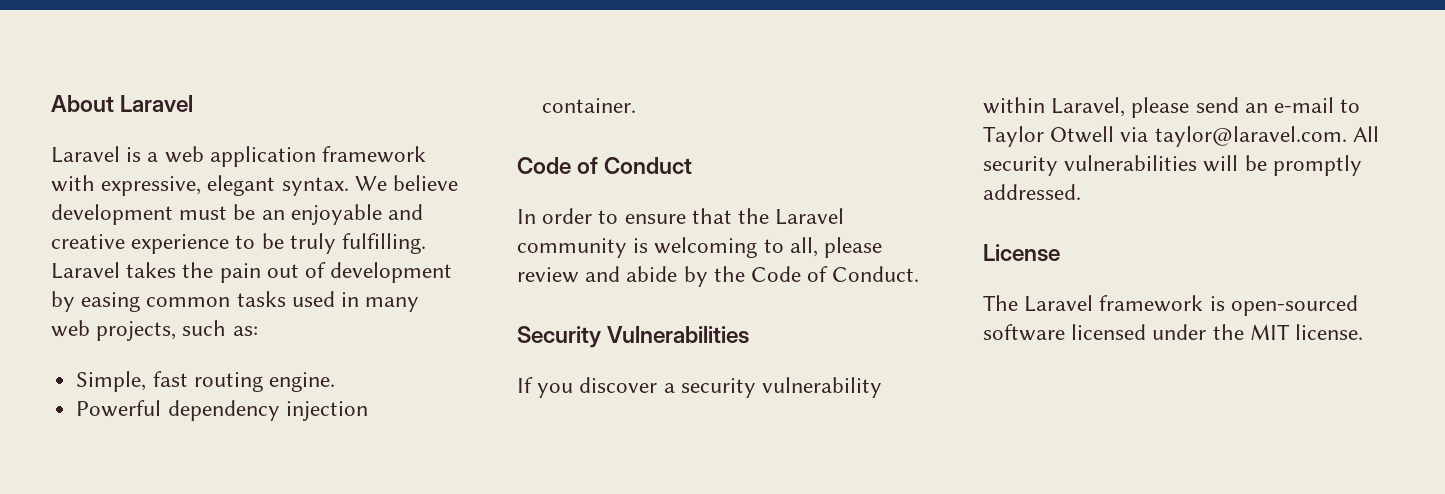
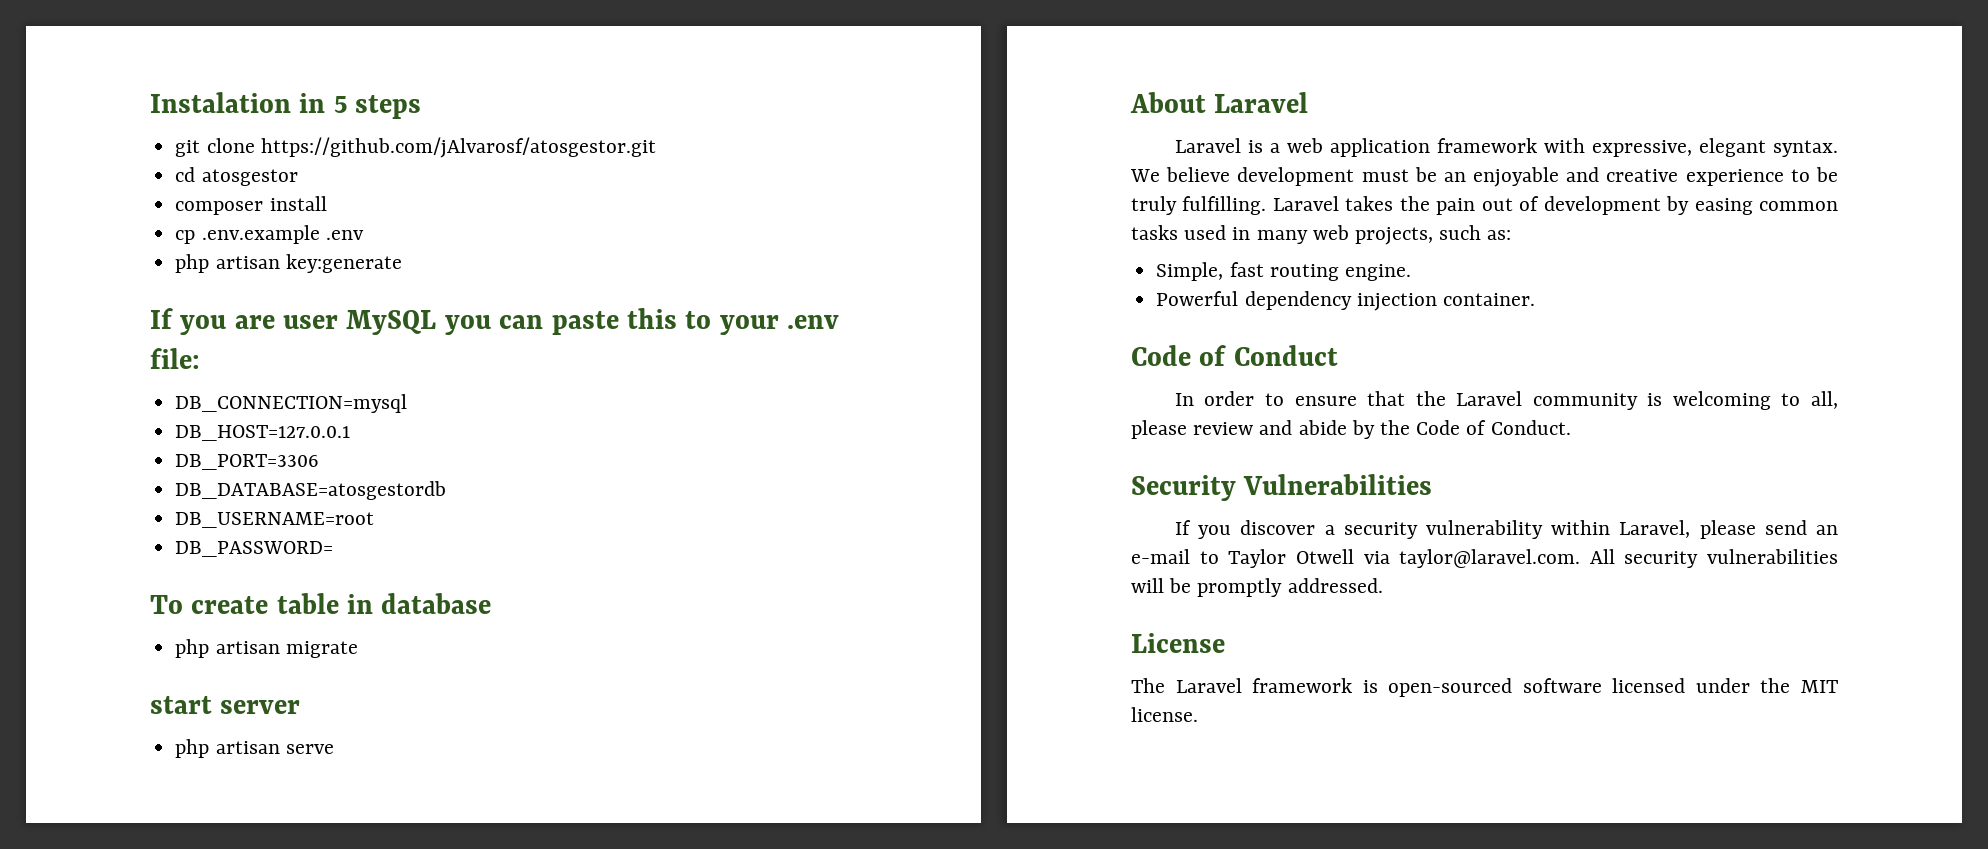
(51, 103) none -> [150,92,422,119] [175,137,656,158] [175,167,298,186] [175,196,327,215] [175,225,364,244] [175,254,402,273] [150,308,840,335] [150,348,200,369] [175,394,408,413] [175,425,351,441] [175,454,320,470] [175,481,447,500] [175,512,375,528] [175,541,334,557] [150,593,492,614] [175,639,358,658] [150,696,301,714] [175,739,334,758] Instalation in 5 steps // git clone https://github.com/jAlvarosf/atosgestor.git // cd atosgestor // composer install // cp .env.example .env // php artisan key:generate // If you are user MySQL you can paste this to your .env file: // DB_CONNECTION=mysql // DB_HOST=127.0.0.1 // DB_PORT=3306 // DB_DATABASE=atosgestordb // DB_USERNAME=root // DB_PASSWORD= // To create table in database // php artisan migrate // start server // php artisan serve //

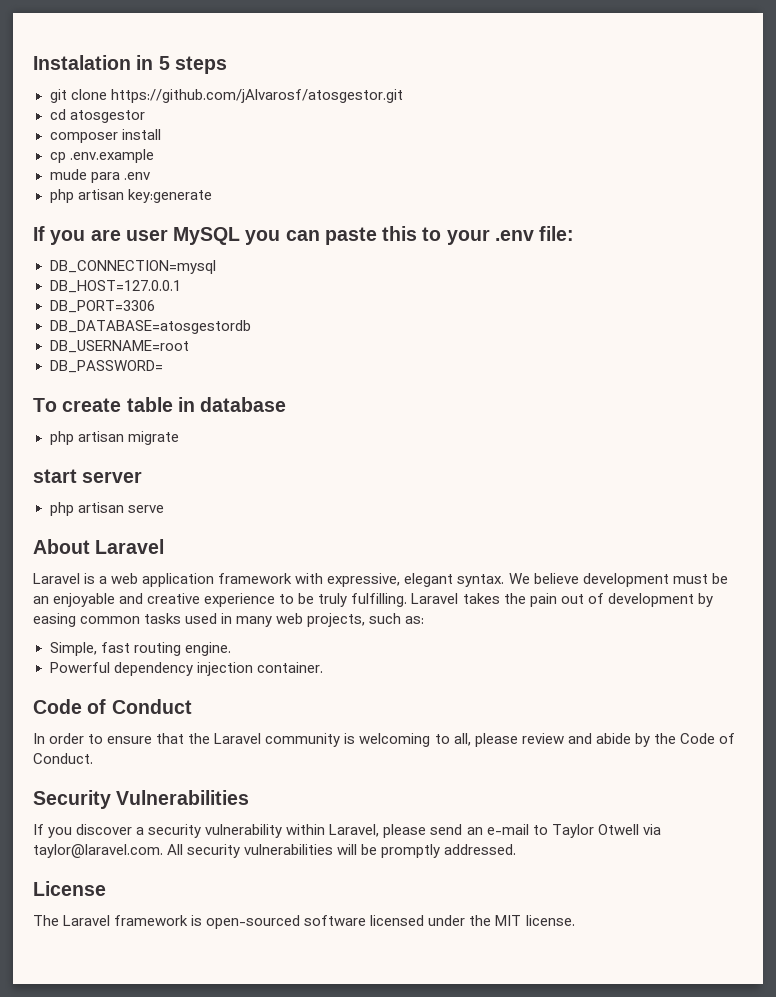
(320, 234) none -> [49,169,120,183] // mude para

